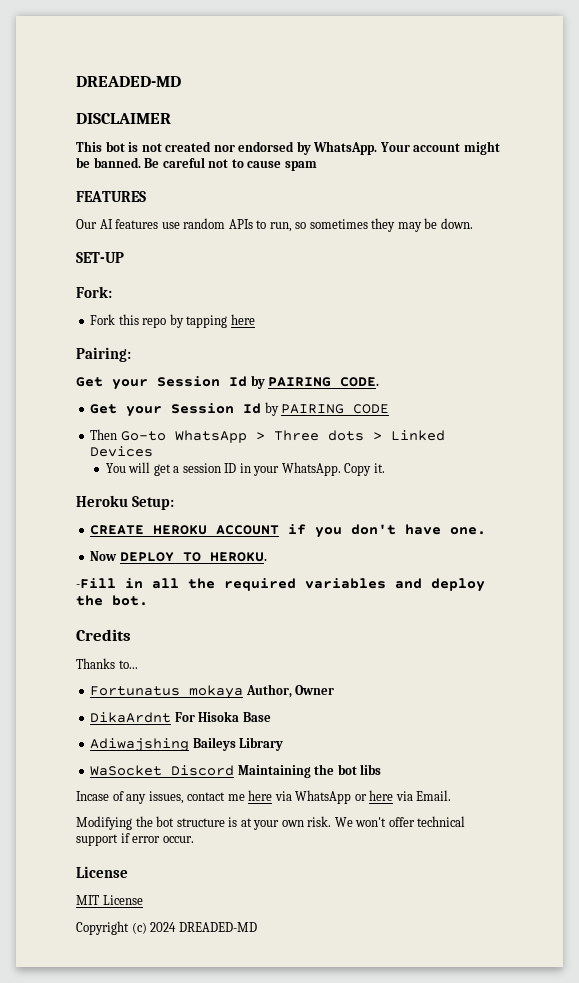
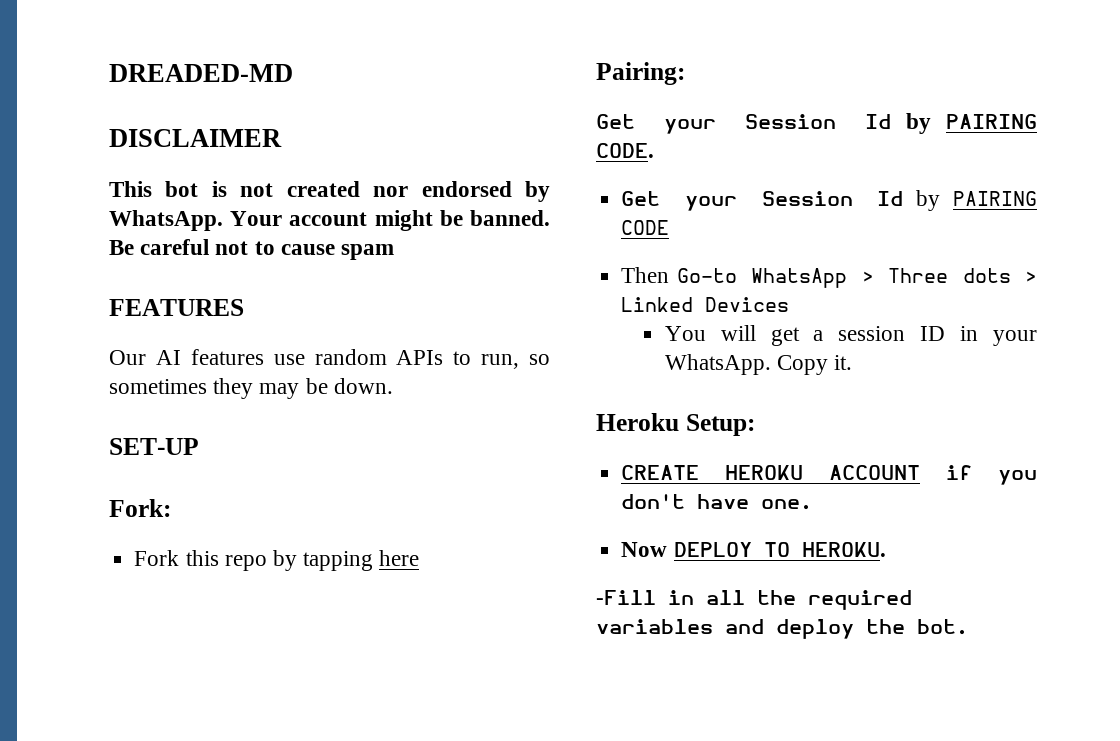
[76,629,131,641] [76,658,138,669] [90,684,335,699] [90,711,271,723] [90,737,284,752] [90,764,382,778] [76,790,452,804] [76,816,466,830] [76,833,194,846] [76,866,128,878] [76,895,143,905] [76,921,257,935] // Credits // Thanks to... // Fortunatus mokaya Author, Owner // DikaArdnt For Hisoka Base // Adiwajshing Baileys Library // WaSocket Discord Maintaining the bot libs // Incase of any issues, contact me here via WhatsApp or here via Email. // Modifying the bot structure is at your own risk. We won't offer technical support if error occur. // License // MIT License // Copyright (c) 2024 DREADED-MD -> (968, 627) none

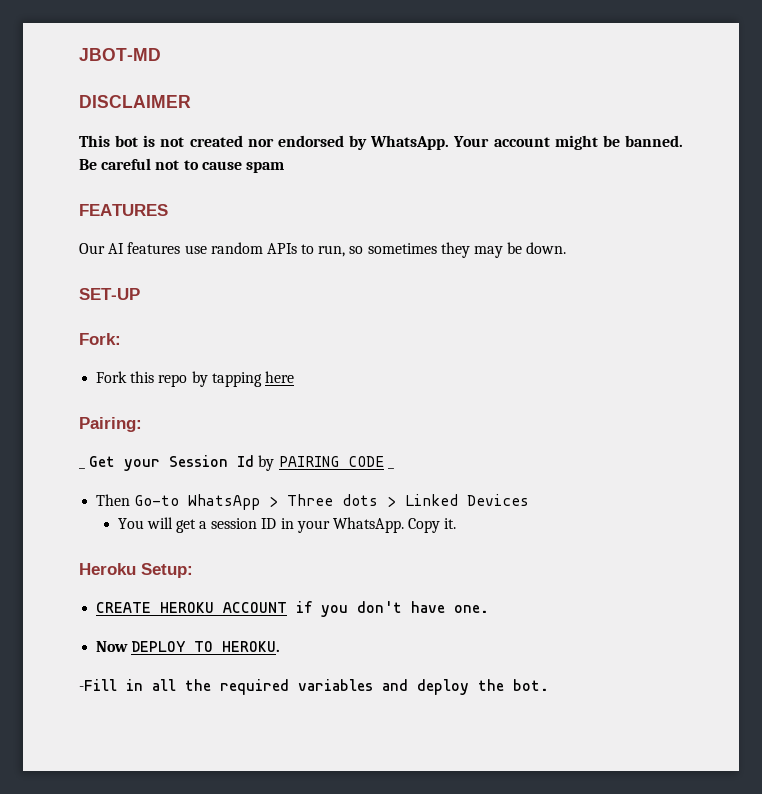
[109,64,293,82] DREADED-MD -> [79,48,161,61] JBOT-MD
[596,113,1037,134] [596,143,654,158] Get your Session Id by PAIRING CODE. // -> [79,467,85,469] _
(670, 227) none -> [387,467,394,469] _

